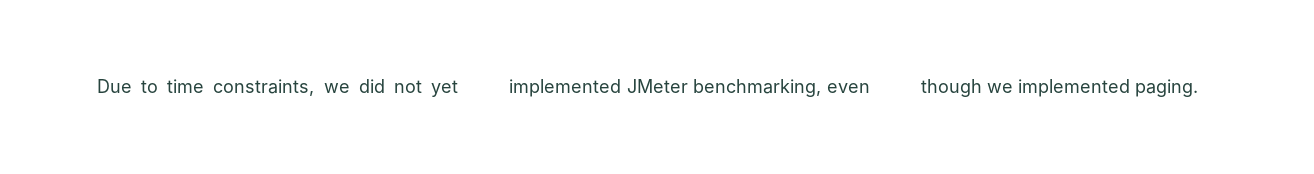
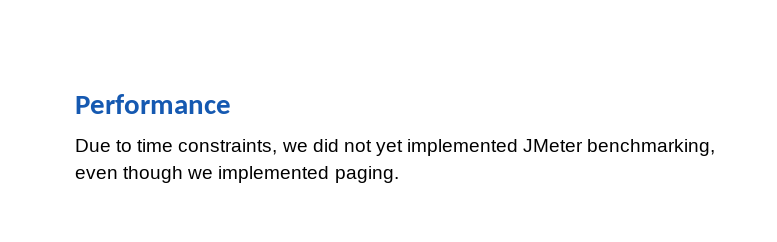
(97, 86) none -> [75,94,231,114] Performance //

